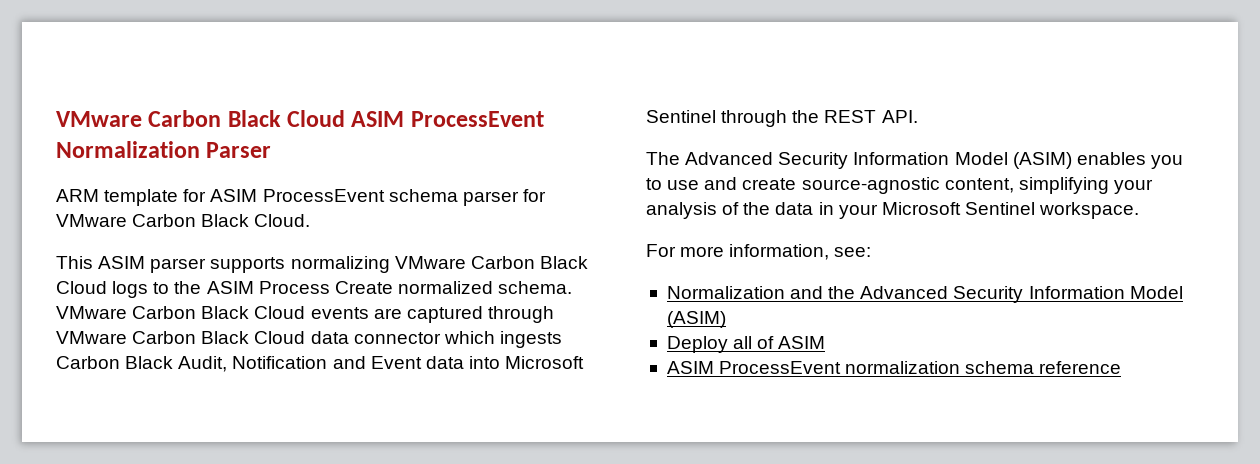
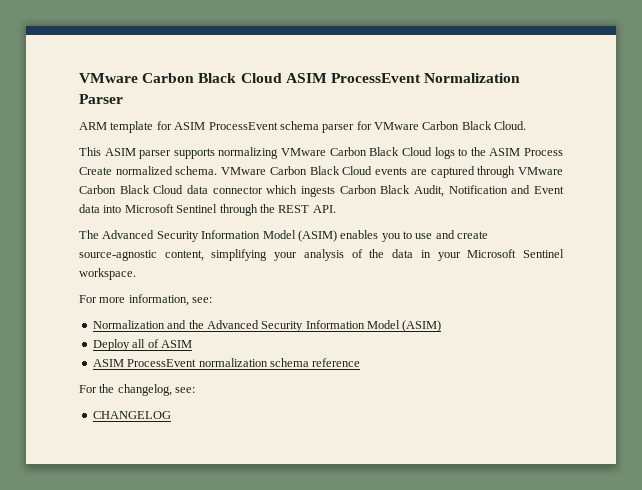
(1122, 367) none -> [79,384,196,396] [92,411,171,419] // For the changelog, see: // CHANGELOG

